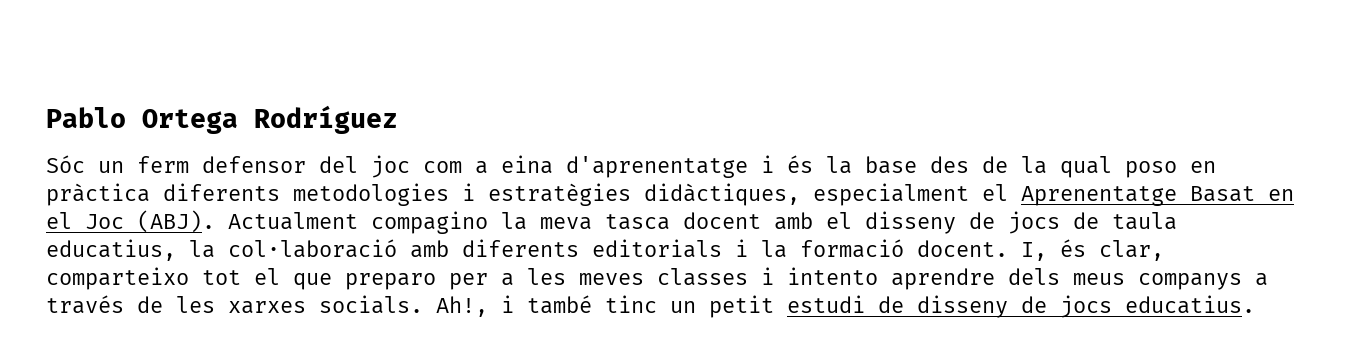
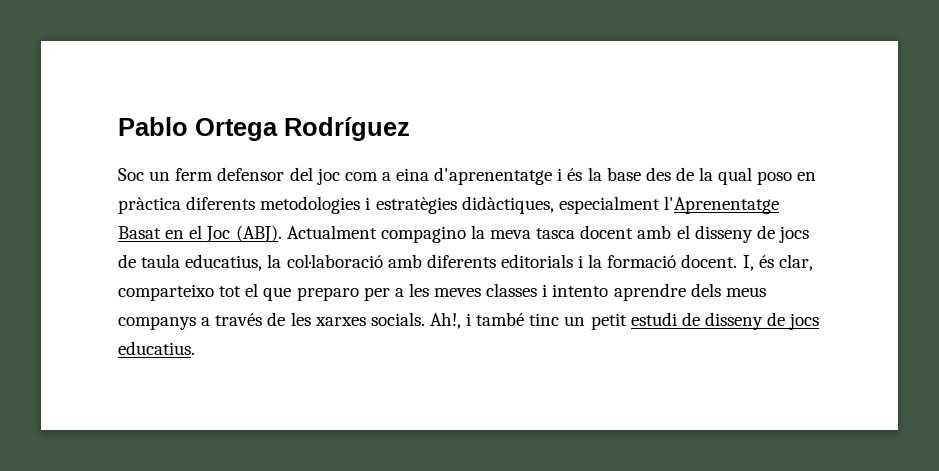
[46,155,85,173] Sóc -> [118,168,144,181] Soc
[982,184,1177,206] el Aprenentatge -> [663,196,779,214] l'Aprenentatge

